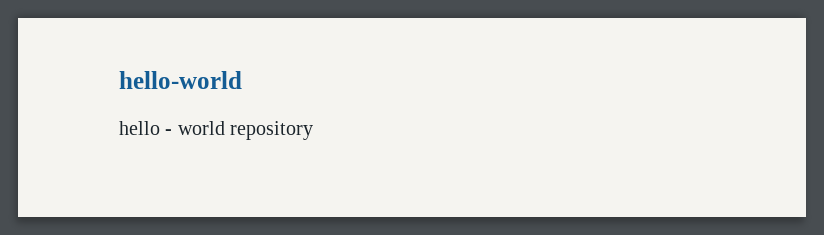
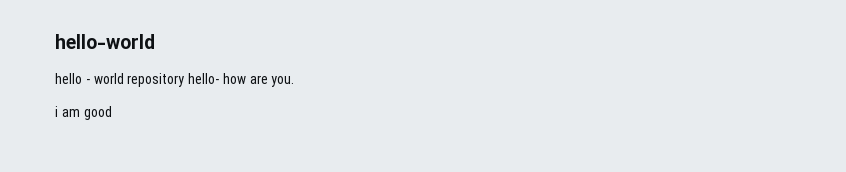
(314, 130) none -> [188,73,295,87] [55,106,112,120] hello- how are you. // i am good

